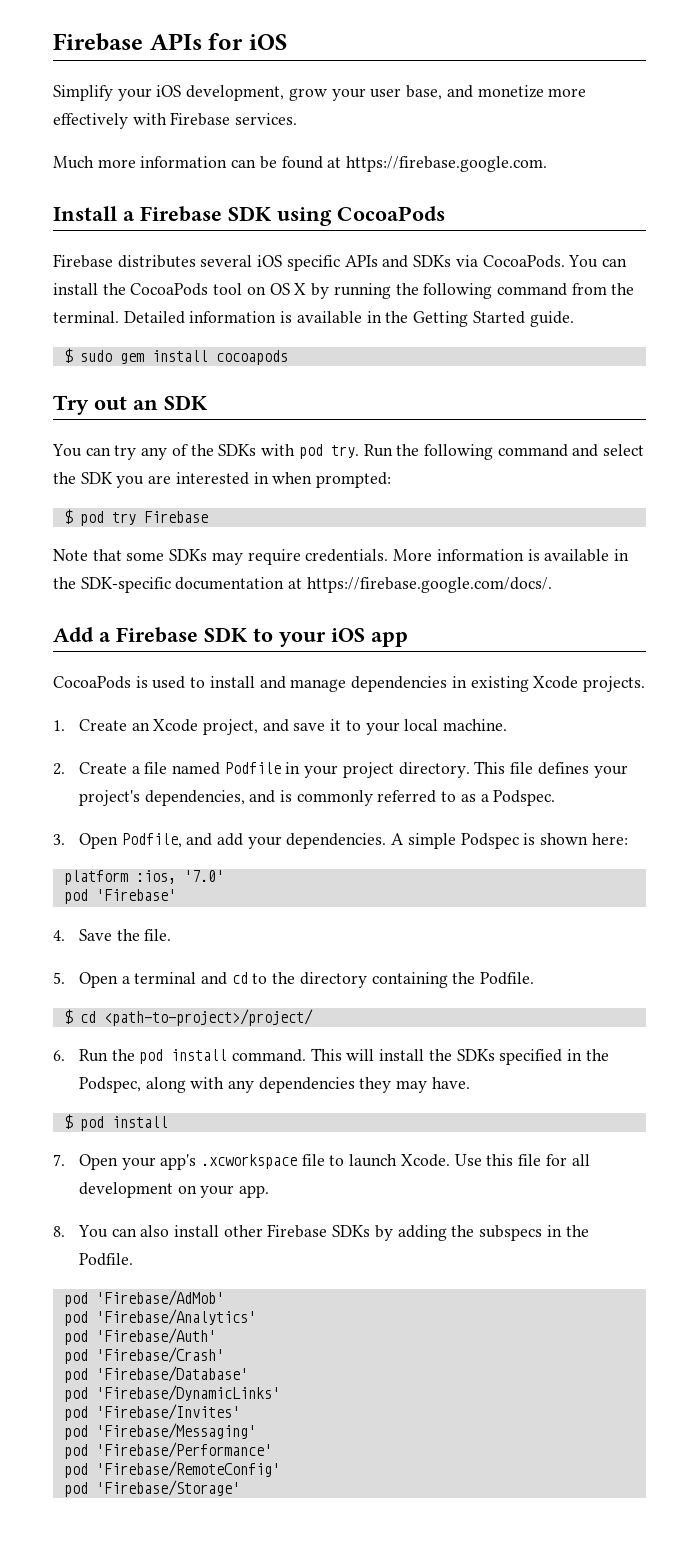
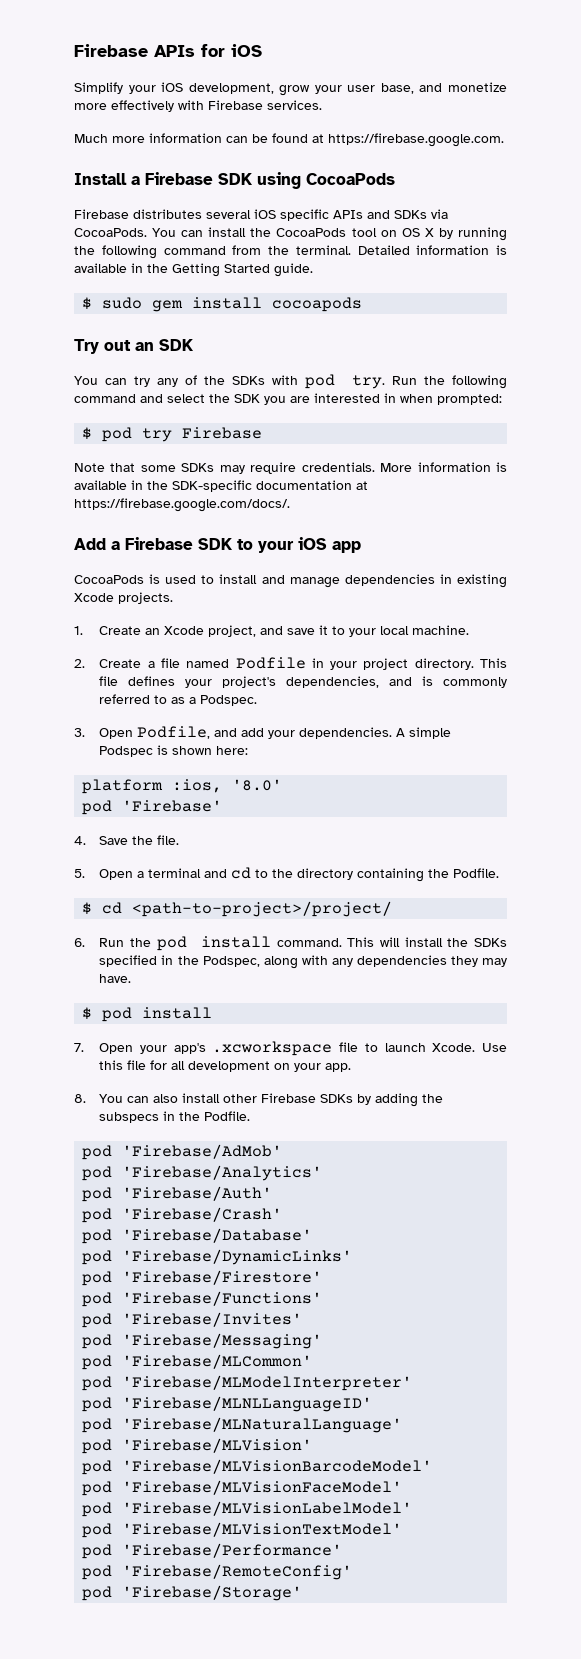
[183,870,224,882] '7.0' -> [232,779,283,791] '8.0'
(280, 1393) none -> [82,1270,323,1286] [82,1291,323,1307] // pod 'Firebase/Firestore' // pod 'Firebase/Functions'
(256, 1431) none -> [82,1354,313,1370] [82,1375,413,1391] [82,1396,373,1412] [82,1417,403,1433] [82,1438,313,1454] [82,1459,433,1475] [82,1480,403,1496] [82,1501,413,1517] [82,1522,403,1538] // pod 'Firebase/MLCommon' // pod 'Firebase/MLModelInterpreter' // pod 'Firebase/MLNLLanguageID' // pod 'Firebase/MLNaturalLanguage' // pod 'Firebase/MLVision' // pod 'Firebase/MLVisionBarcodeModel' // pod 'Firebase/MLVisionFaceModel' // pod 'Firebase/MLVisionLabelModel' // pod 'Firebase/MLVisionTextModel'

